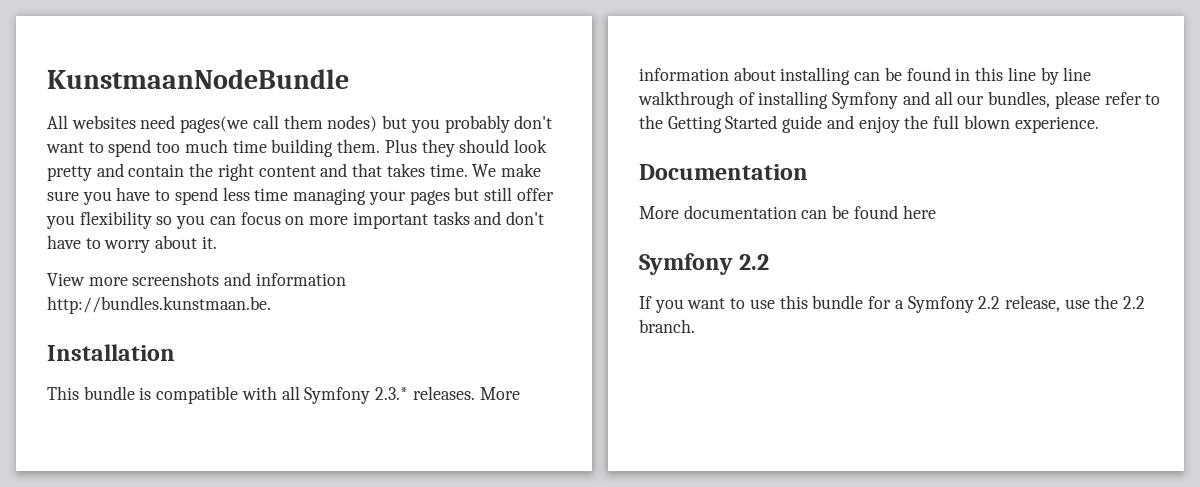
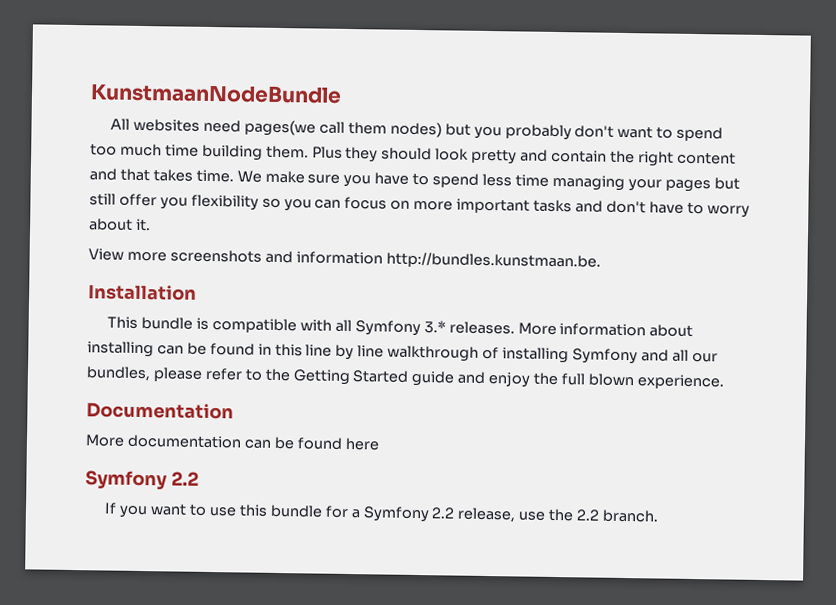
[375,387,409,400] 2.3.* -> [423,320,446,334] 3.*

